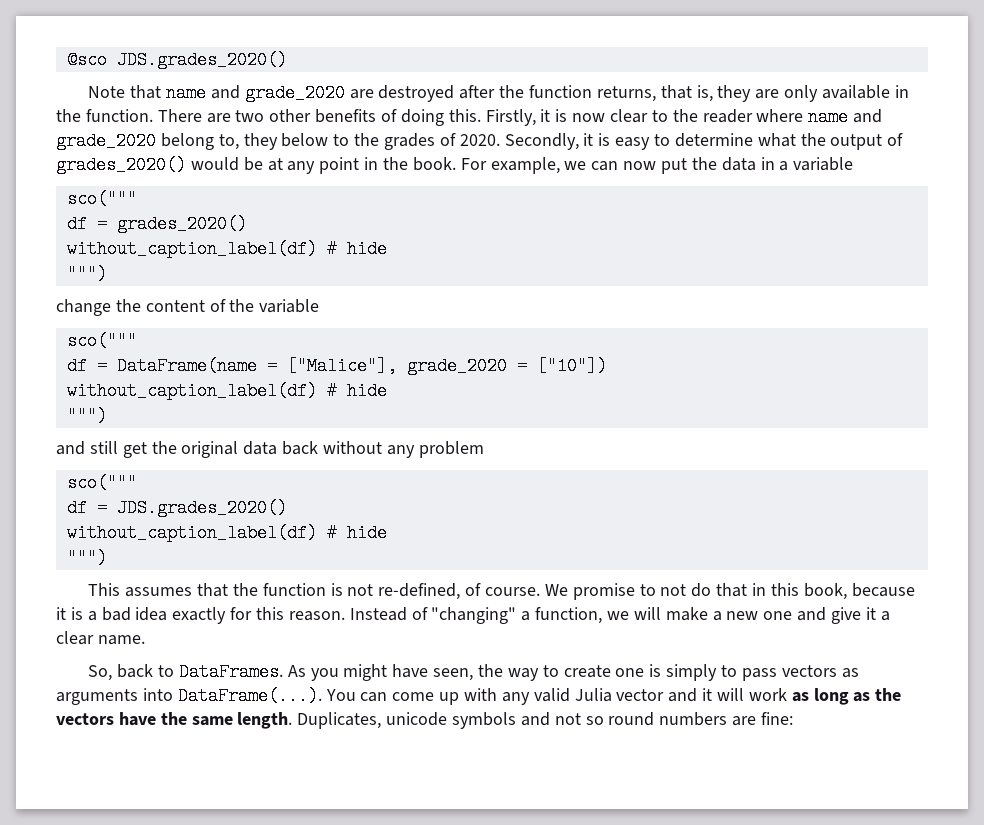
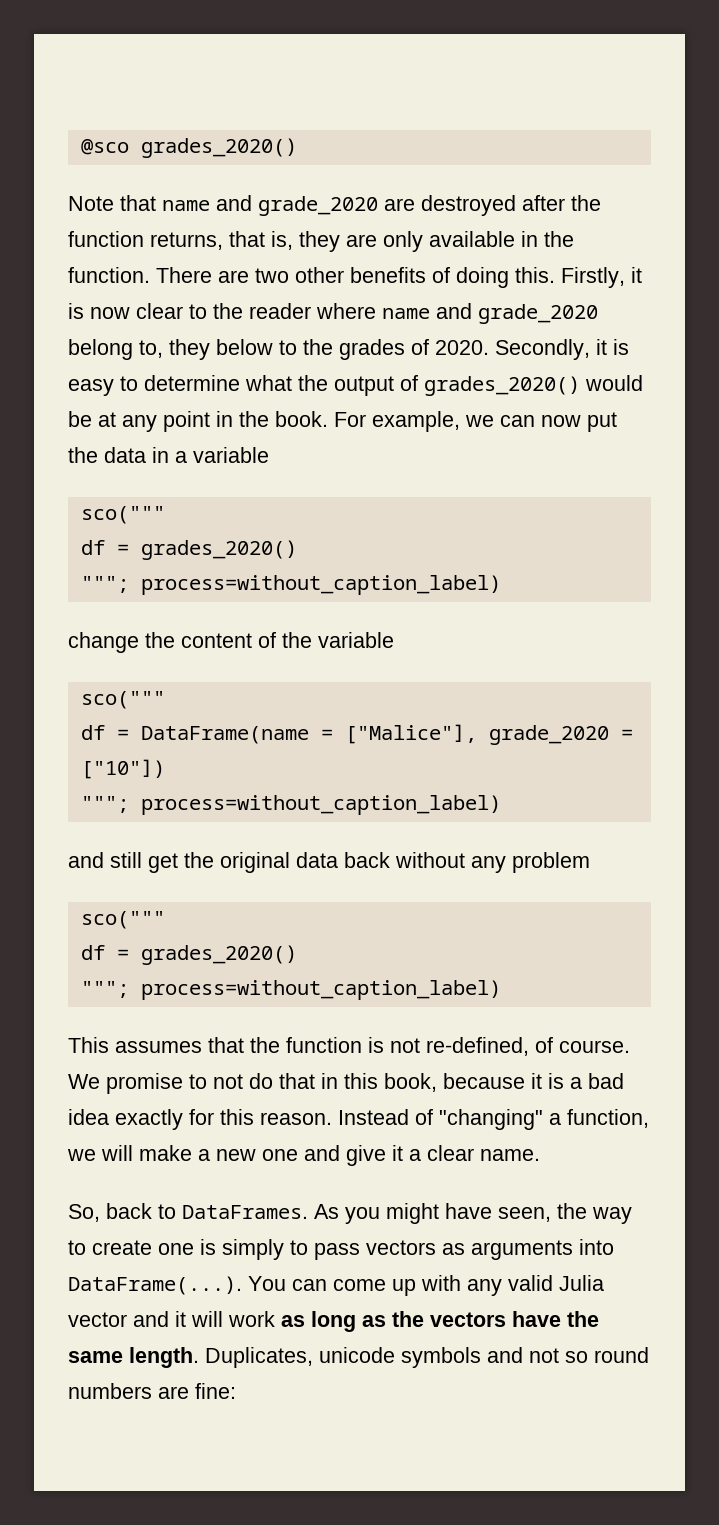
[116,51,287,69] JDS.grades_2020() -> [140,138,297,158] grades_2020()
[66,240,387,258] [66,265,107,283] without_caption_label(df) # hide // """) -> [80,575,501,595] """; process=without_caption_label)
[66,382,387,400] [66,407,107,425] without_caption_label(df) # hide // """) -> [80,795,501,815] """; process=without_caption_label)
[116,499,287,517] [66,524,387,542] [66,549,107,567] JDS.grades_2020() // without_caption_label(df) # hide // """) -> [140,945,297,965] [80,980,501,1000] grades_2020() // """; process=without_caption_label)

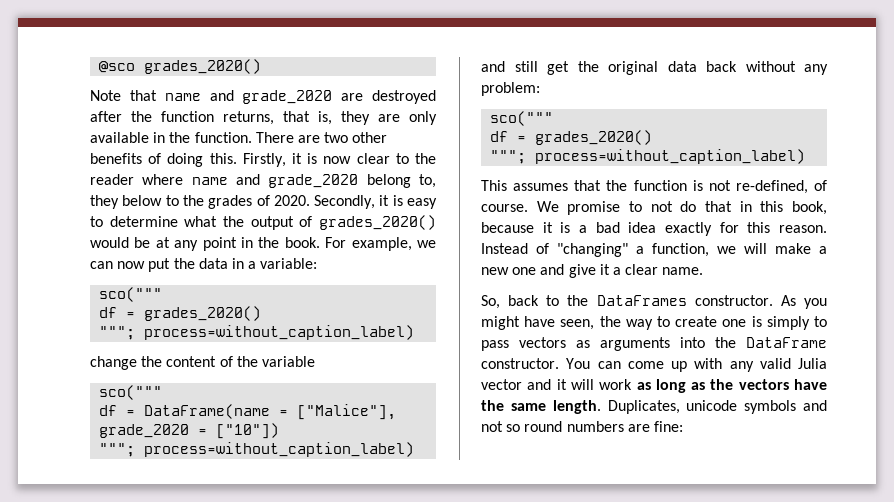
[193,447,269,463] variable -> [260,258,318,269] variable:
[512,852,590,873] problem -> [481,82,540,96] problem:
[182,1205,308,1219] DataFrames. -> [567,295,773,306] the DataFrames constructor.
[68,1276,242,1295] DataFrame(...). -> [715,337,827,348] [481,358,559,369] the DataFrame constructor.

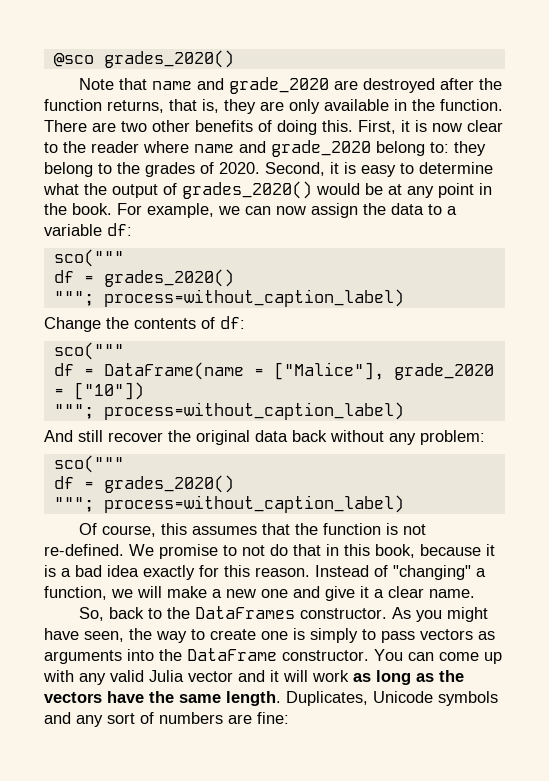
[242,153,286,167] Firstly, -> [358,120,396,134] First,
[419,174,436,188] [90,195,163,209] to, they below -> [430,141,486,156] [44,162,93,177] to: they belong
[314,195,376,209] Secondly, -> [265,162,325,176] Second,
[148,258,171,272] put -> [311,203,358,218] assign
[231,258,318,269] [99,287,163,302] [99,306,262,321] [99,325,415,340] [90,356,315,370] in a variable: // sco(""" // df = grades_2020() // """; process=without_caption_label) // change the content of the variable -> [428,204,457,215] [44,223,132,236] [53,249,124,267] [53,269,234,287] [53,289,404,307] [44,316,245,332] to a variable df: // sco(""" // df = grades_2020() // """; process=without_caption_label) // Change the contents of df:
[481,61,569,75] and still get -> [44,430,163,442] And still recover
[481,180,507,191] This -> [79,523,188,537] Of course, this
[735,180,827,194] [481,204,528,212] re-defined, of course. -> [44,544,124,556] re-defined.
[686,400,738,411] unicode -> [373,691,433,703] Unicode
[481,421,563,432] not so round -> [76,712,154,727] any sort of

